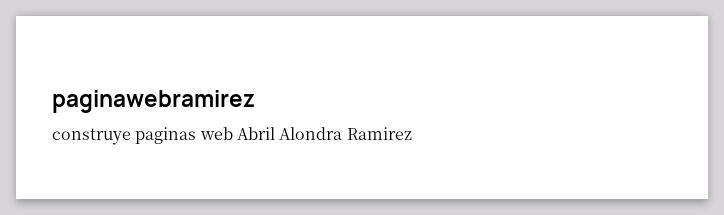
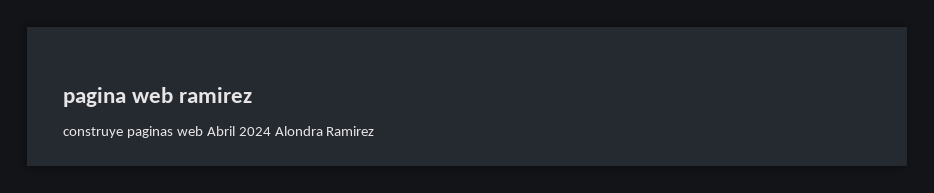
[52,90,255,113] paginawebramirez -> [63,87,253,107] pagina web ramirez
(275, 133) none -> [238,127,271,136] 2024

